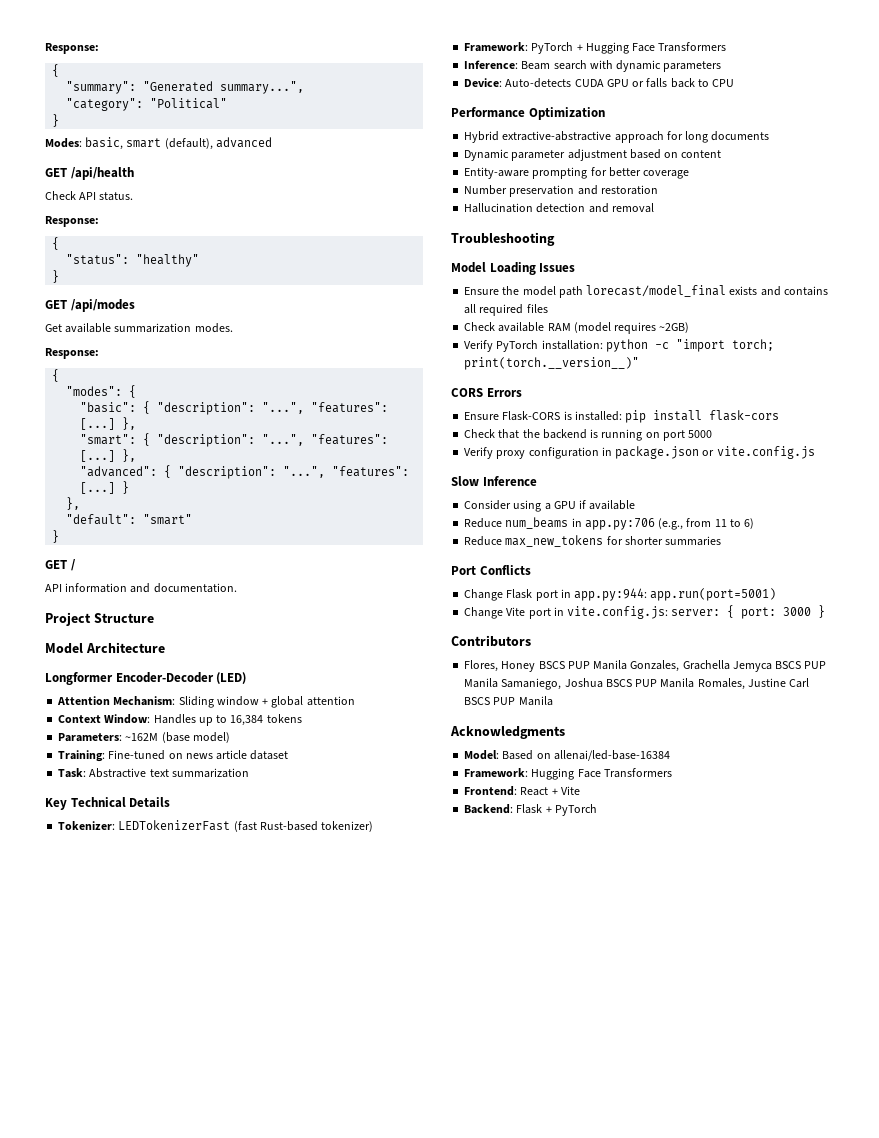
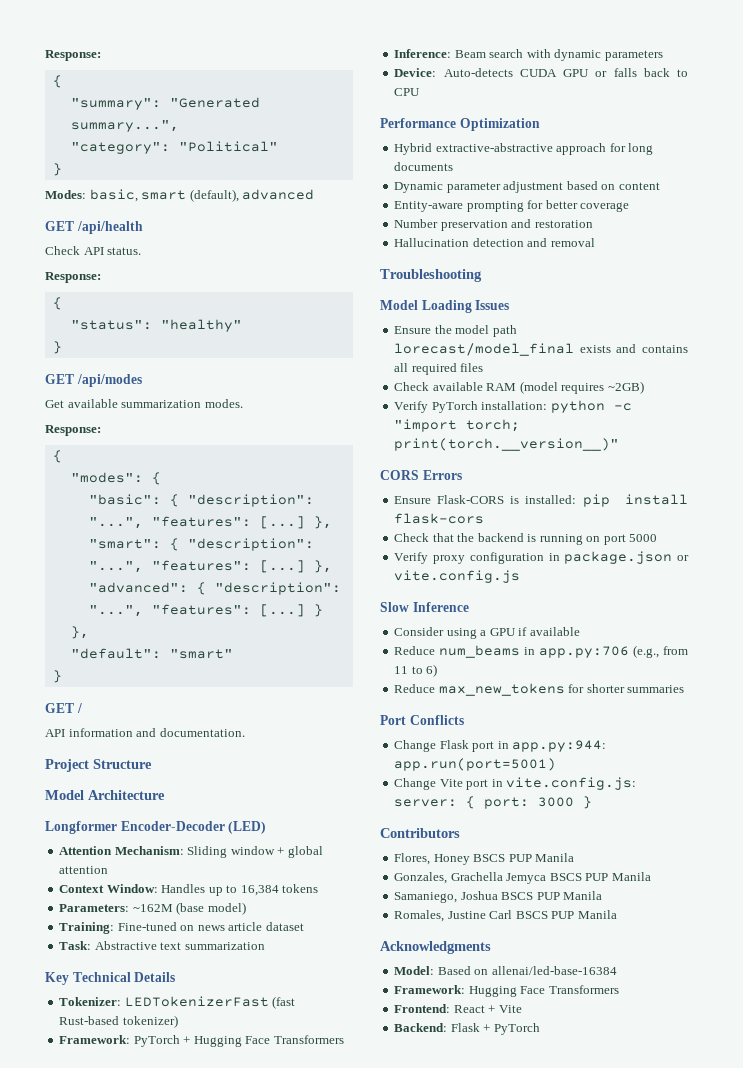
(628, 665) none -> (575, 857) //
(499, 683) none -> (651, 876) //
(695, 683) none -> (603, 895) //

